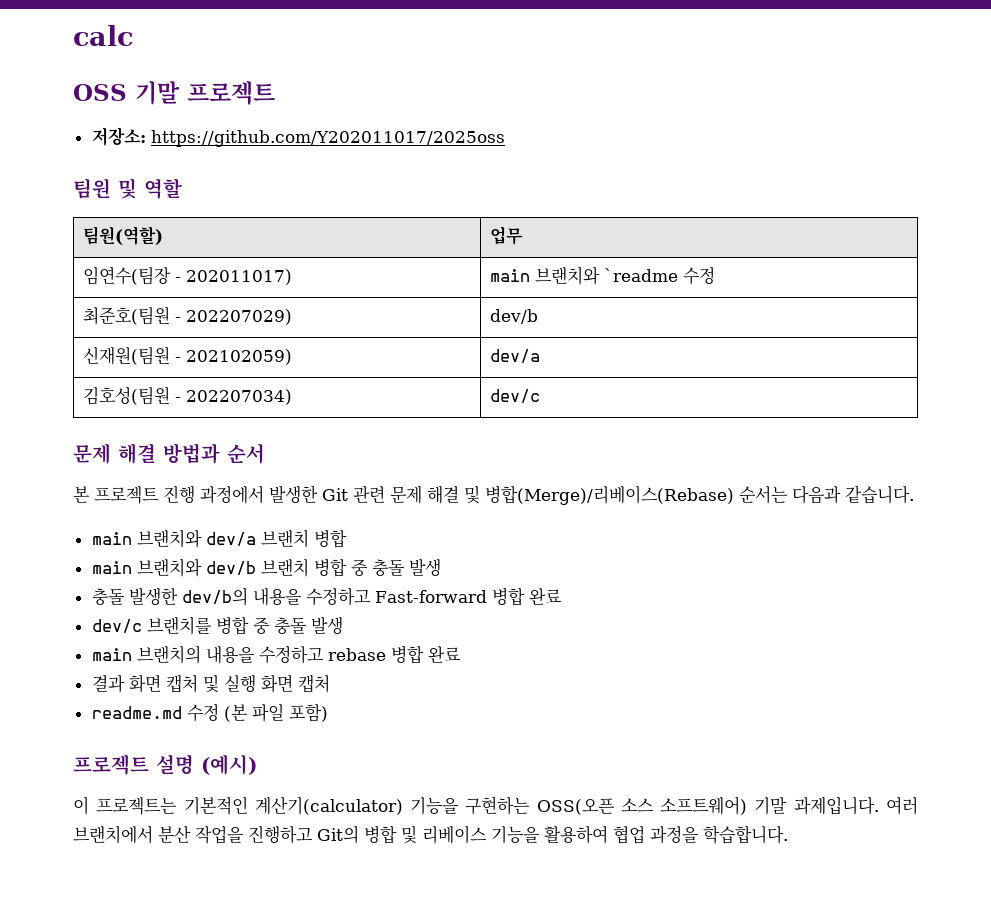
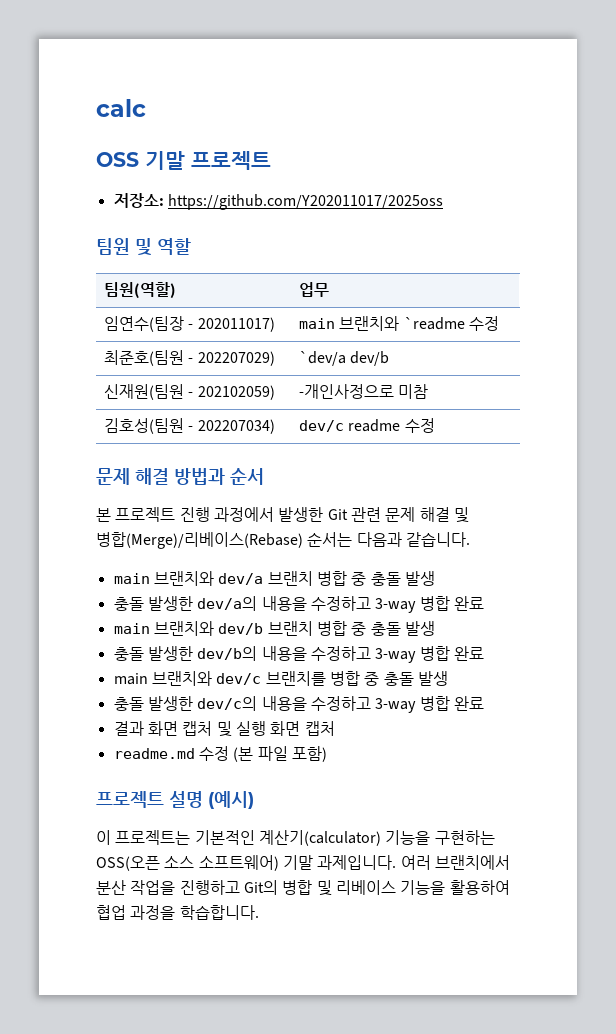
(293, 317) none -> [298,351,346,366] `dev/a
[490,349,541,363] dev/a -> [298,384,429,399] -개인사정으로 미참
(541, 396) none -> [348,418,435,433] readme 수정
(347, 538) none -> [351,571,435,586] [113,596,484,613] 중 충돌 발생 // 충돌 발생한 dev/a의 내용을 수정하고 3-way 병합 완료
[374,587,562,606] Fast-forward 병합 완료 // -> [375,646,484,663] [113,671,212,686] 3-way 병합 완료 // main 브랜치와
[91,645,386,664] main 브랜치의 내용을 수정하고 rebase -> [113,696,417,713] 충돌 발생한 dev/c의 내용을 수정하고 3-way

